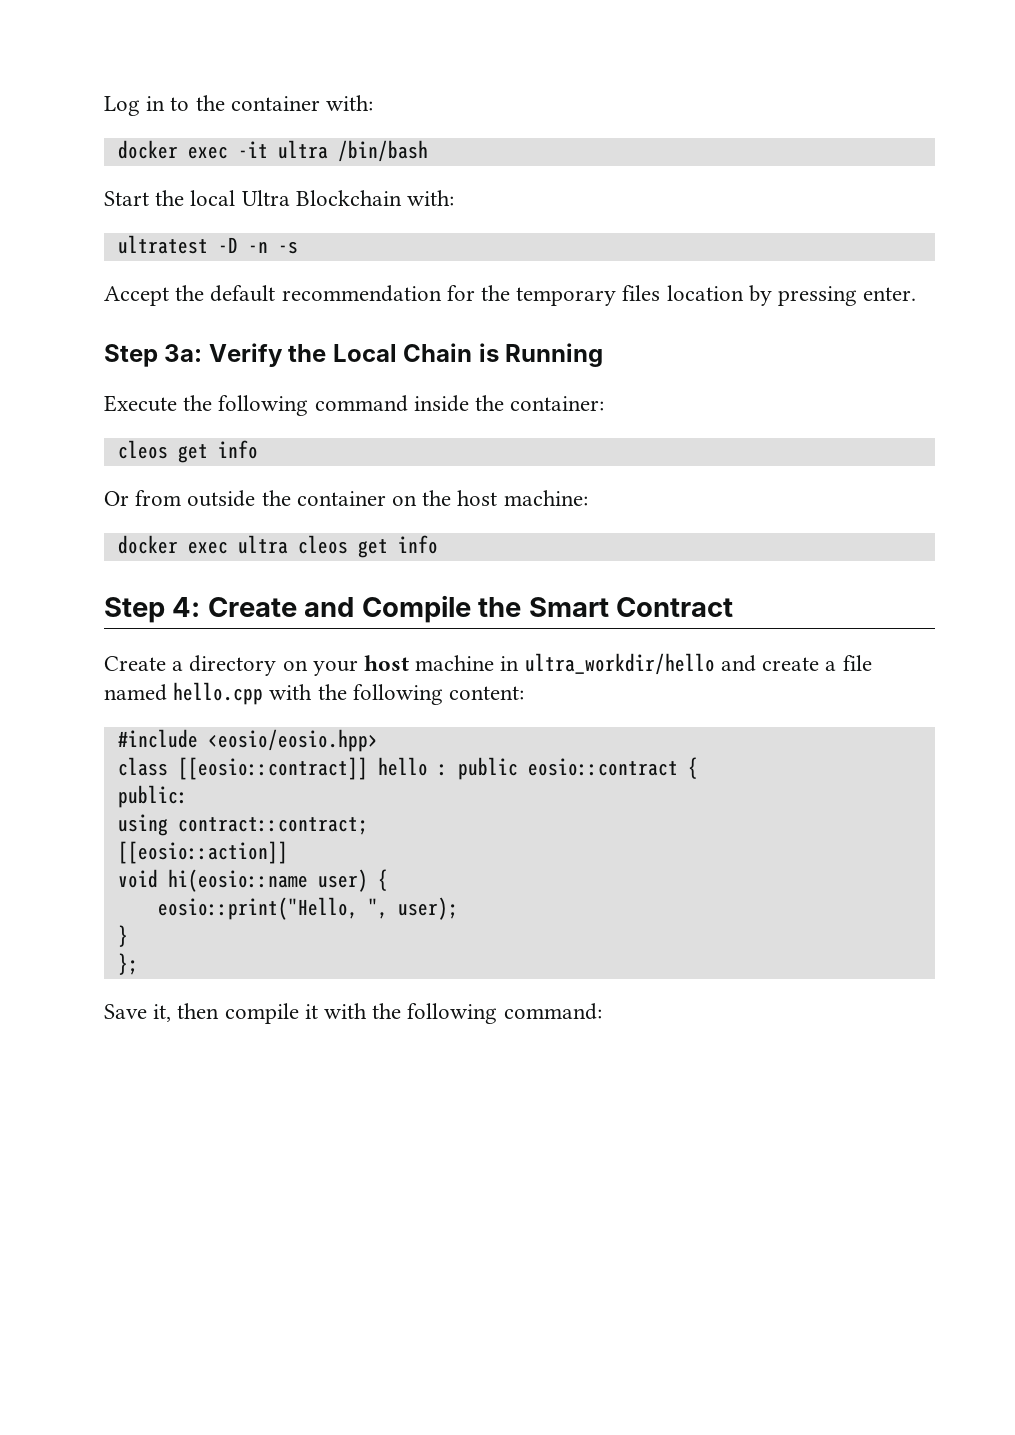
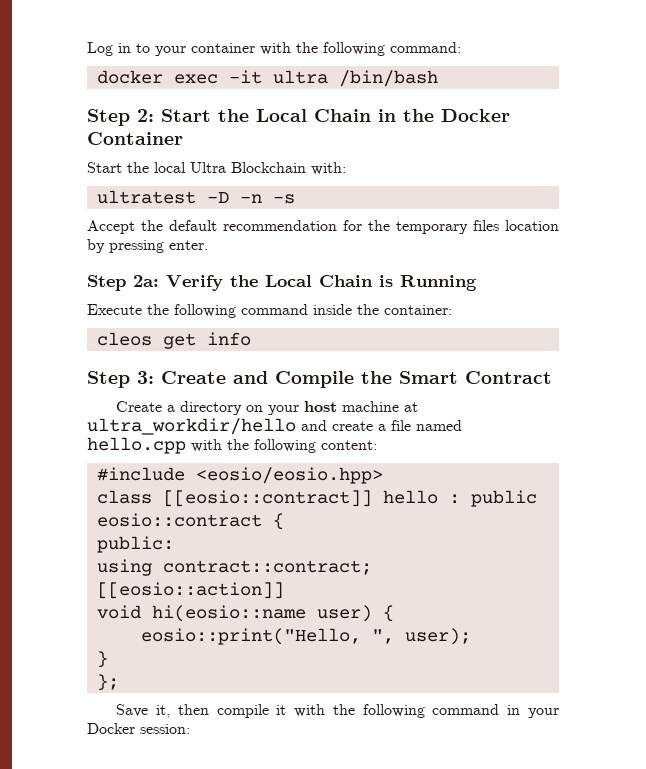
[195,95,374,111] the container with: -> [155,42,461,56] your container with the following command:
(428, 151) none -> [87,109,510,126] [87,132,183,145] // Step 2: Start the Local Chain in the Docker Container
[164,344,203,362] 3a: -> [133,275,159,287] 2a:
[104,490,588,507] [117,535,438,558] [104,597,201,623] // Or from outside the container on the host machine: // docker exec ultra cleos get info // Step 4: -> [87,371,154,388] // Step 3:
[500,656,520,671] in -> [404,402,419,412] at
[503,1003,602,1020] command: -> [432,704,559,718] [87,723,190,734] command in your Docker session:

